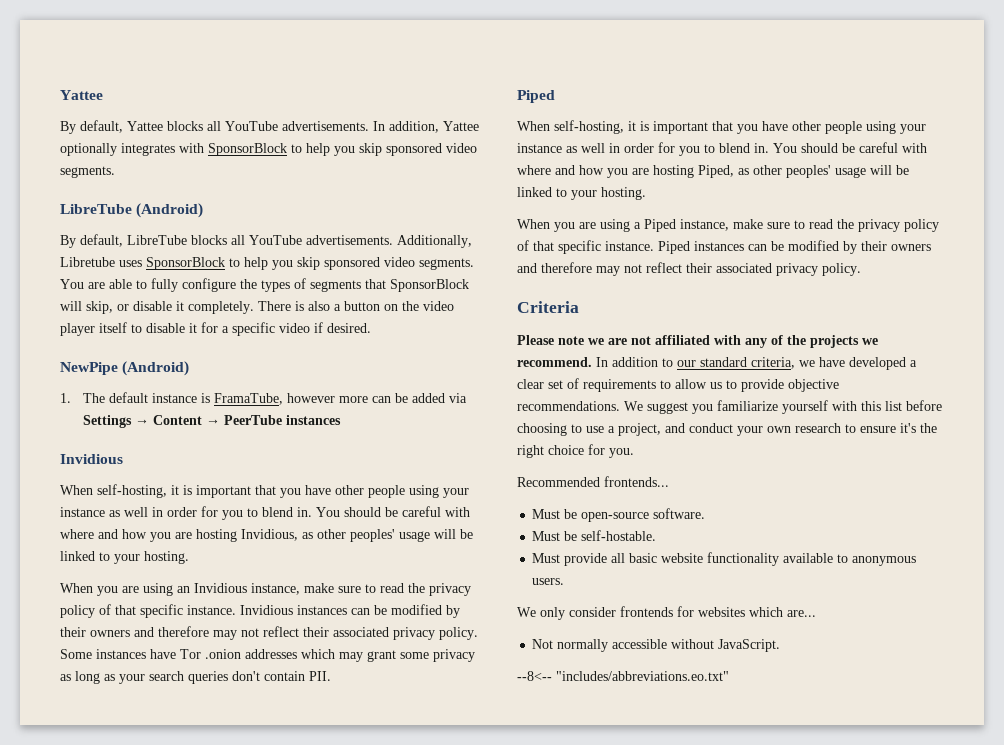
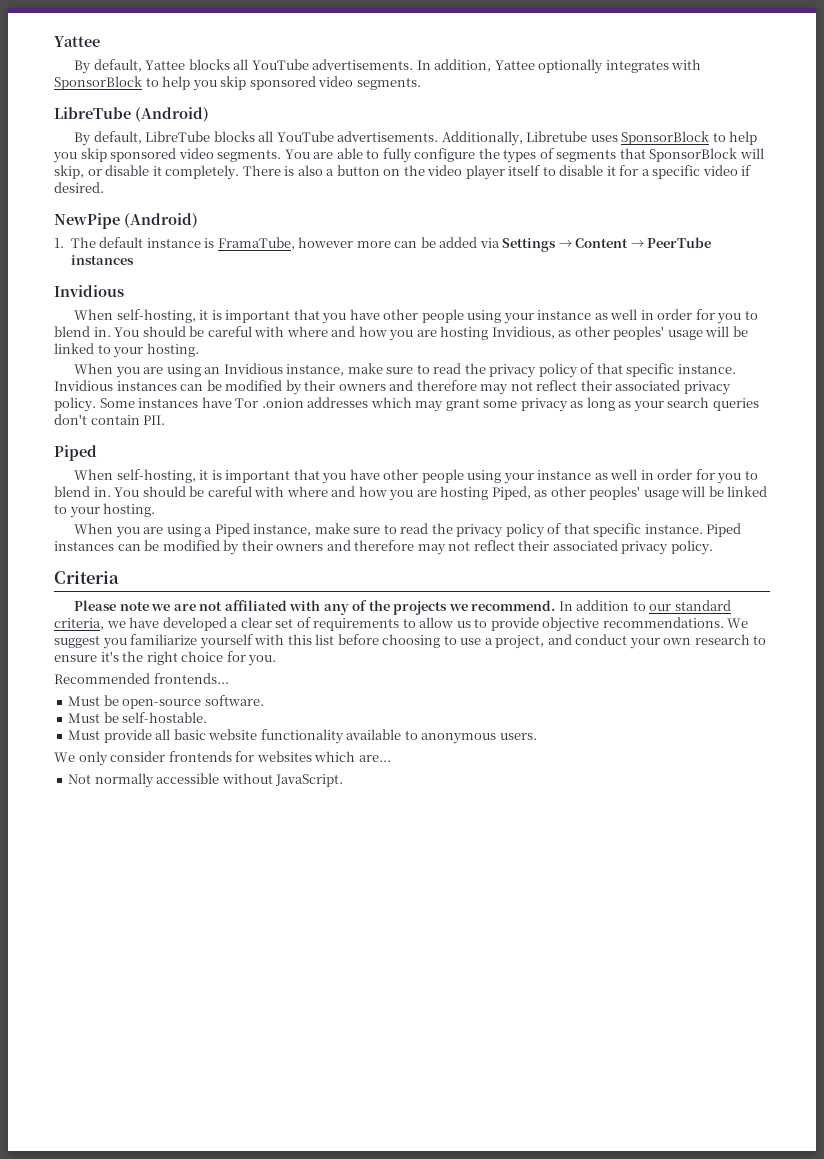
[517,671,729,681] // --8<-- "includes/abbreviations.eo.txt" -> (344, 780) none

